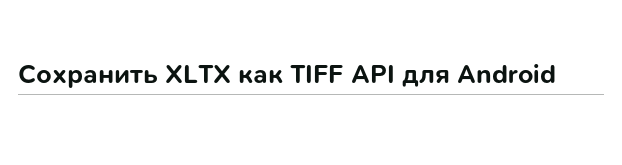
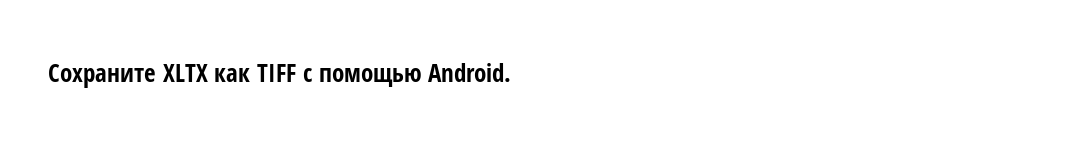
[18,64,158,88] Сохранить -> [48,64,156,88] Сохраните
[350,64,556,87] API для Android -> [302,63,512,87] с помощью Android.

